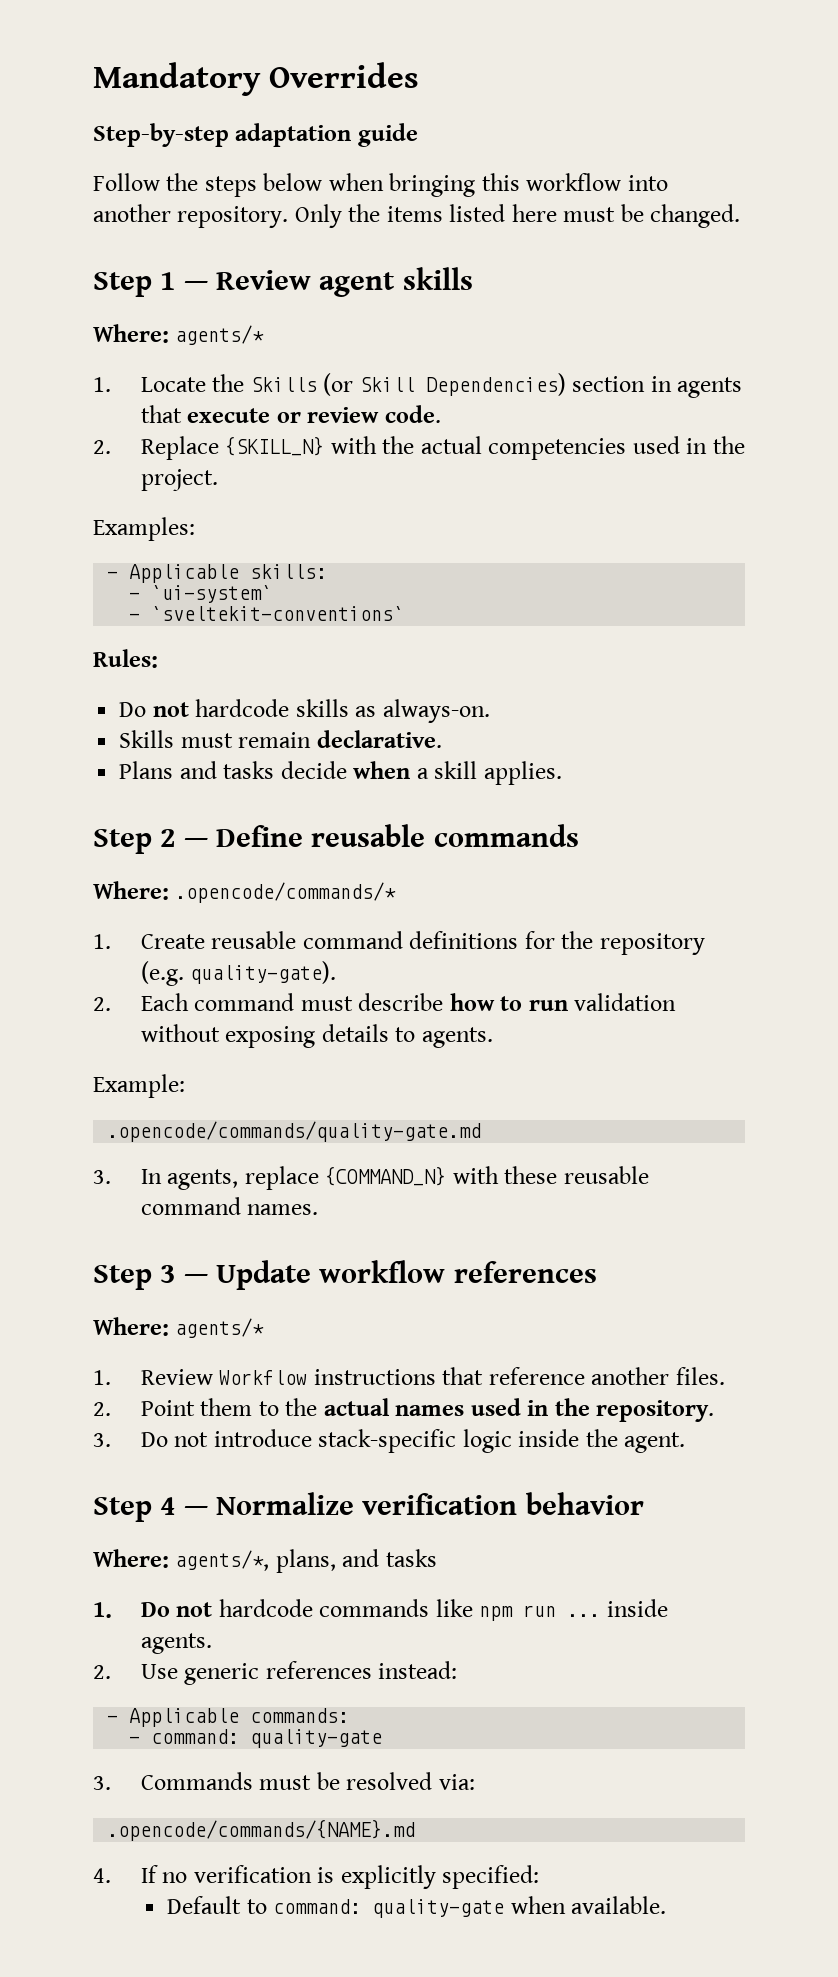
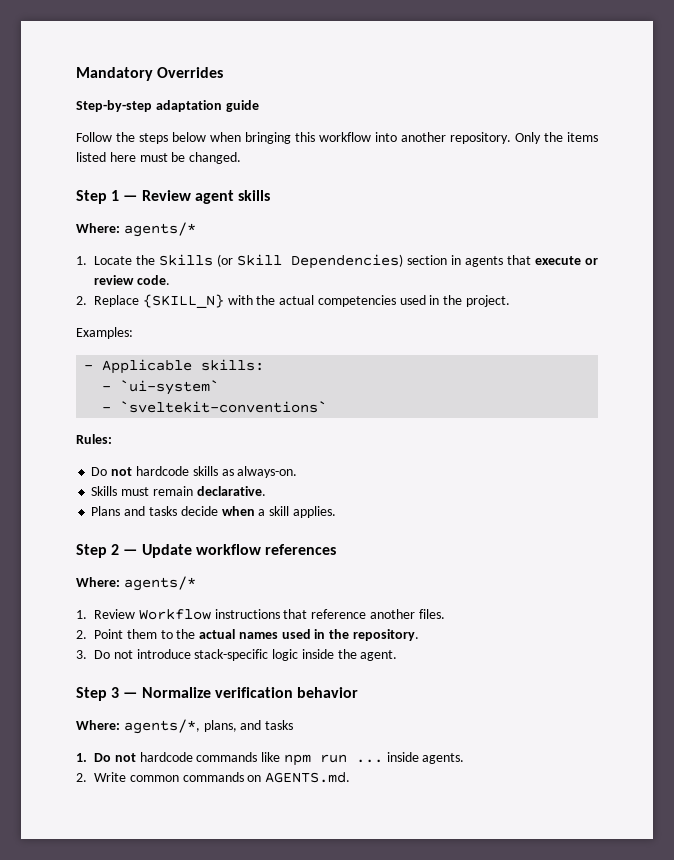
[216,824,579,847] [93,881,397,903] [93,931,705,955] [140,961,337,986] [93,993,677,1011] [140,1024,493,1048] [93,1074,185,1098] [107,1121,482,1142] [93,1166,649,1190] [140,1197,319,1215] [93,1265,209,1290] Define reusable commands // Where: .opencode/commands/* // 1. Create reusable command definitions for the repository (e.g. quality-gate). // 2. Each command must describe how to run validation without exposing details to agents. // Example: // .opencode/commands/quality-gate.md // 3. In agents, replace {COMMAND_N} with these reusable command names. // Step 3 — -> (138, 552) none
[160,1497,177,1515] 4 -> [111,687,120,698] 3
[140,1661,458,1685] [107,1708,350,1727] [129,1729,383,1748] [93,1772,475,1790] [107,1819,416,1841] [93,1865,540,1889] [167,1896,667,1918] Use generic references instead: // - Applicable commands: // - command: quality-gate // 3. Commands must be resolved via: // .opencode/commands/{NAME}.md // 4. If no verification is explicitly specified: // Default to command: quality-gate when available. -> [94,772,351,783] Write common commands on AGENTS.md.

